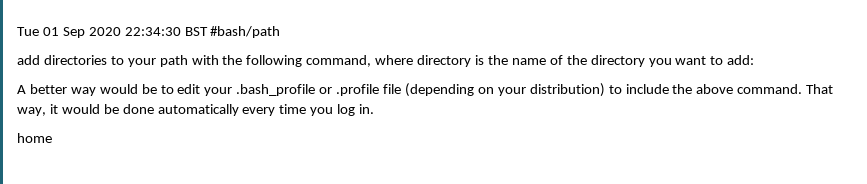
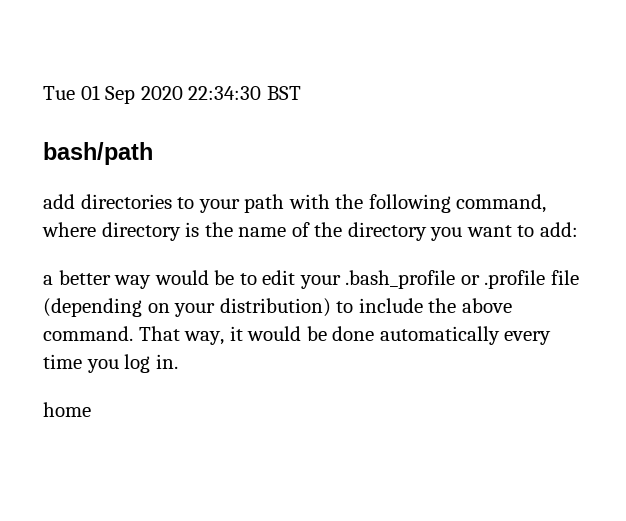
[210,26,281,38] #bash/path -> [43,142,153,165] // bash/path
[17,85,26,94] A -> [43,275,53,285] a

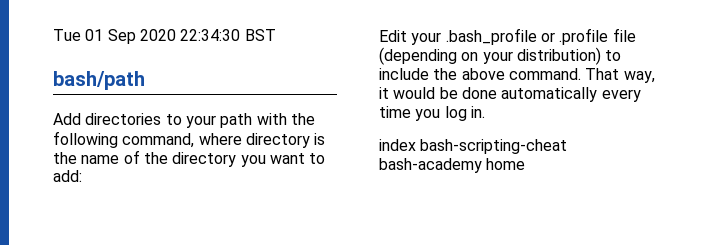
[43,194,75,209] add -> [53,113,81,125] Add
[43,270,296,289] a better way would be to edit -> [379,30,407,42] Edit
(178, 361) none -> [379,139,568,154] [379,158,482,173] index bash-scripting-cheat bash-academy

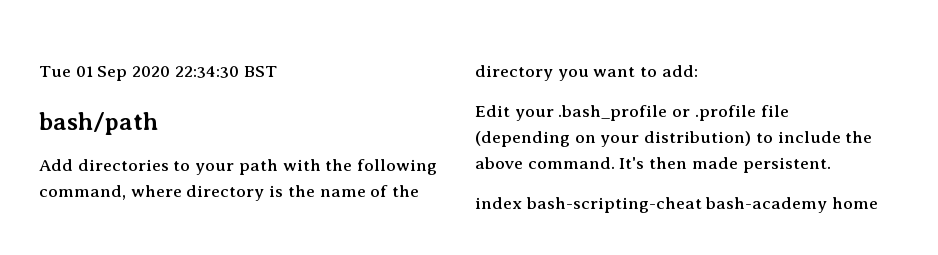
[585,68,655,83] [379,87,641,102] [379,106,485,121] That way, it would be done automatically every time you log in. -> [619,157,831,173] It's then made persistent.

